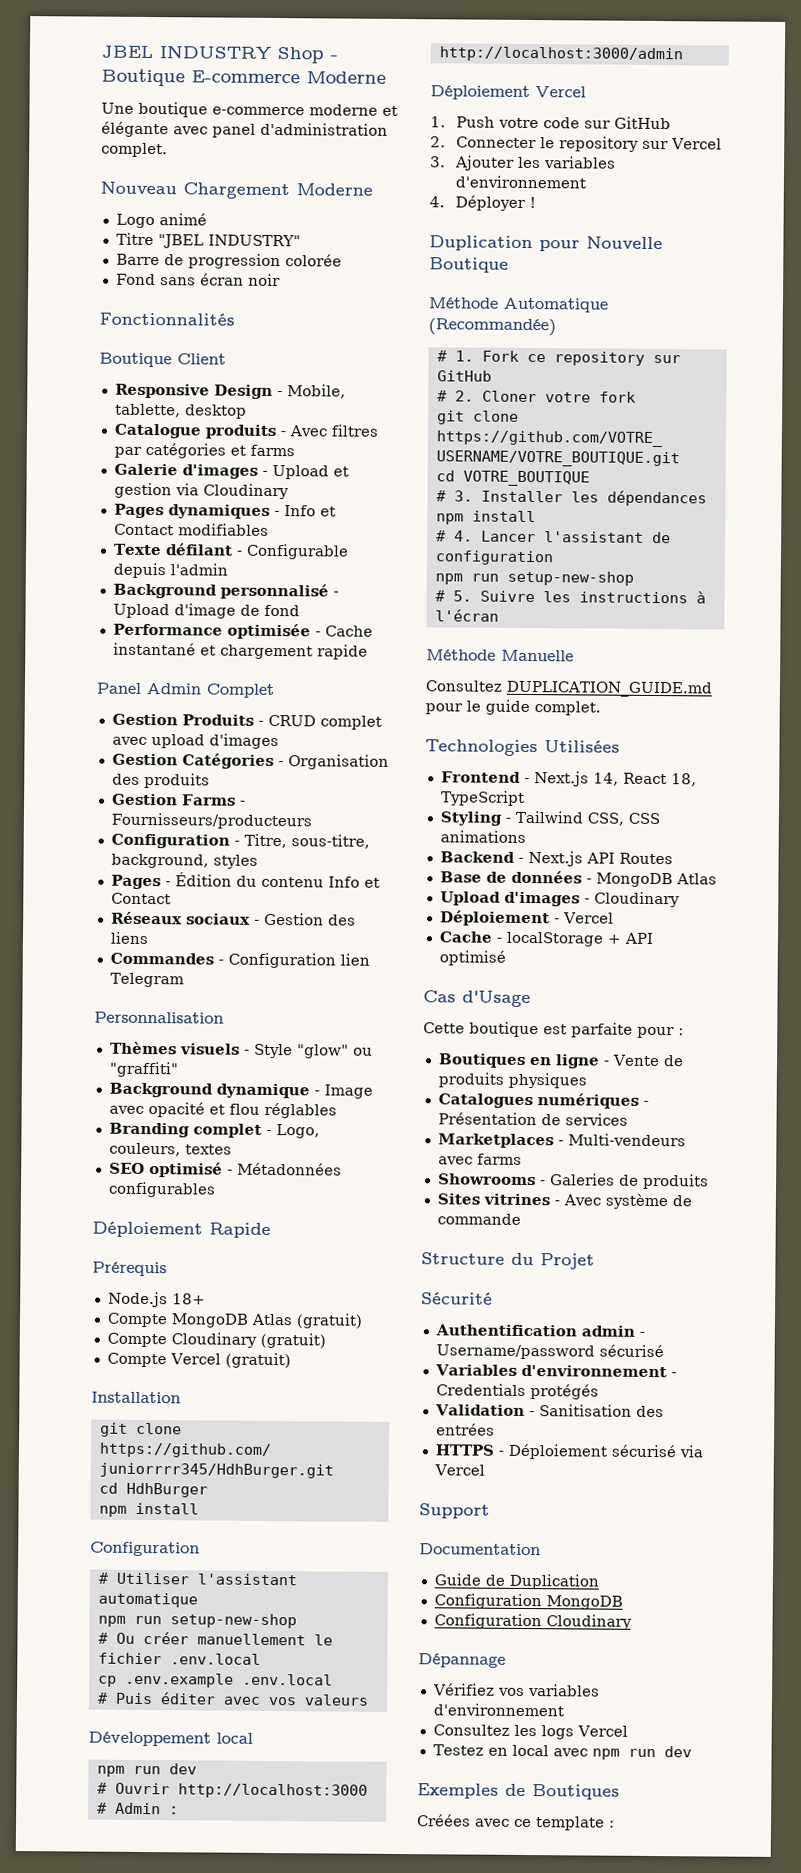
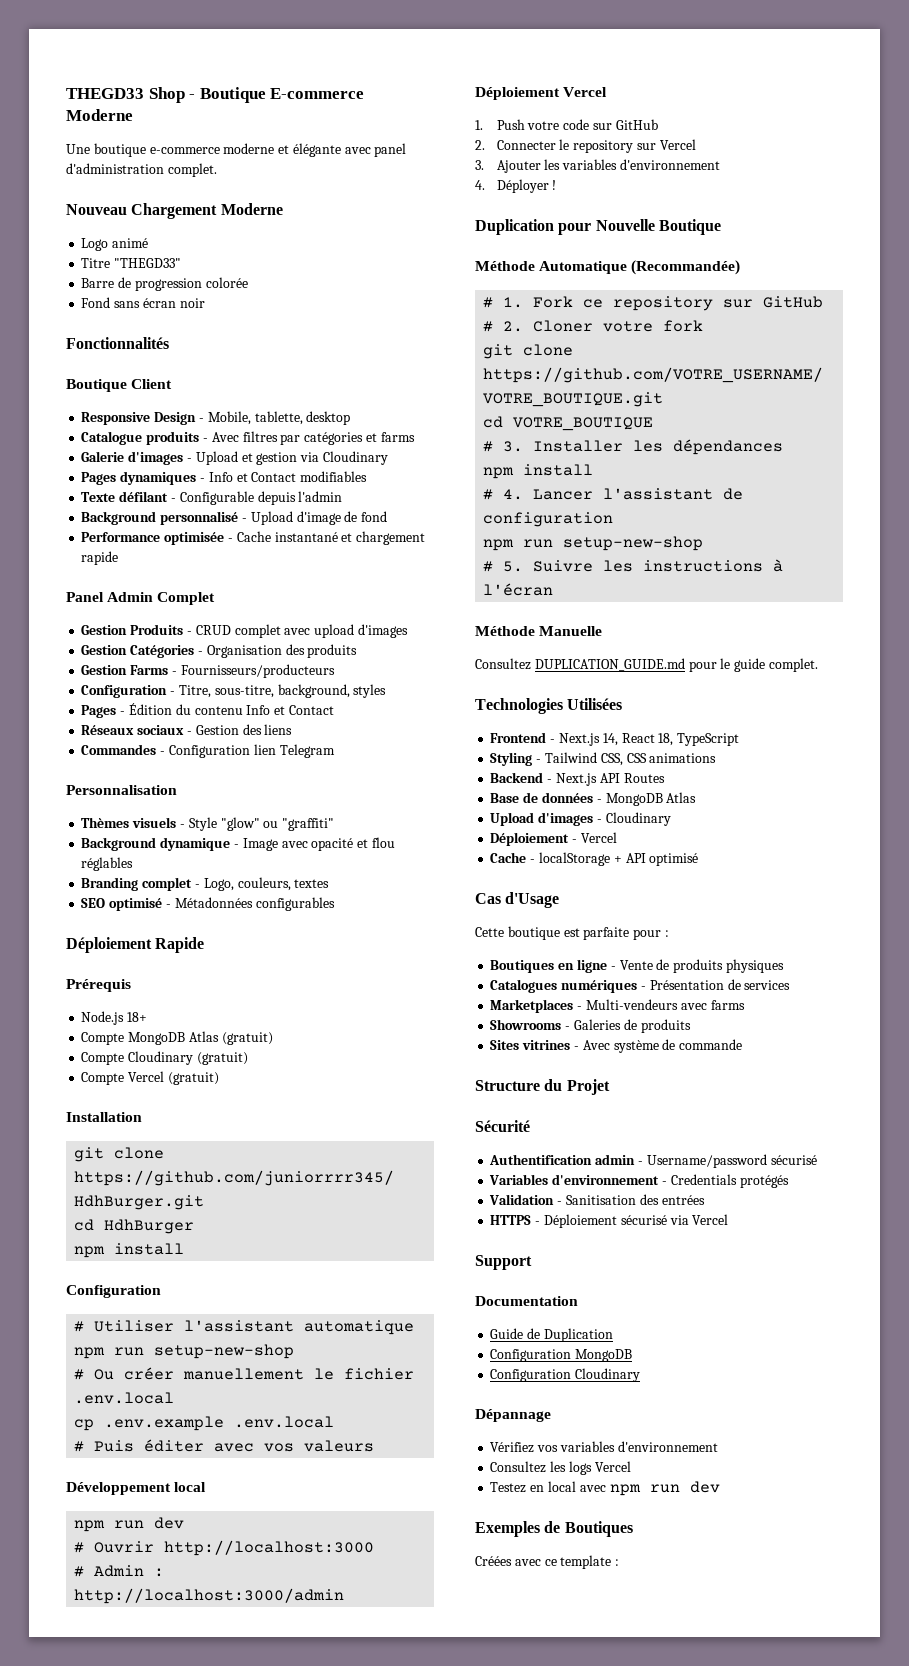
[101,45,271,59] JBEL INDUSTRY -> [66,88,144,99] THEGD33
[157,234,301,249] "JBEL INDUSTRY" -> [114,258,182,268] "THEGD33"

